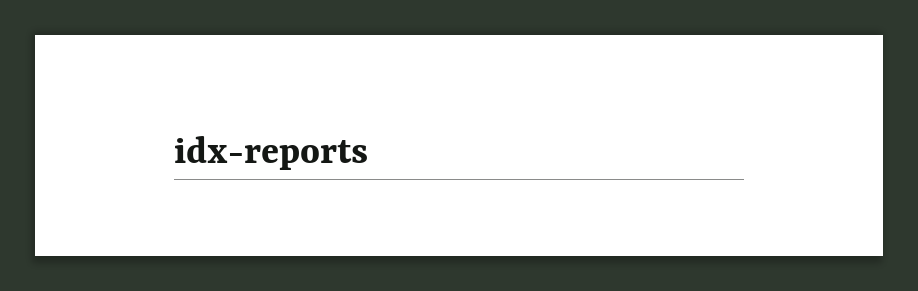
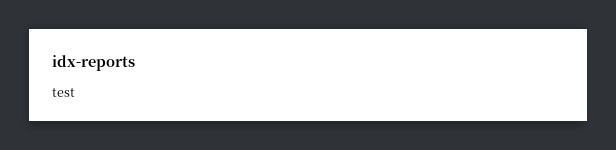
(368, 153) none -> [52,88,75,97] // test

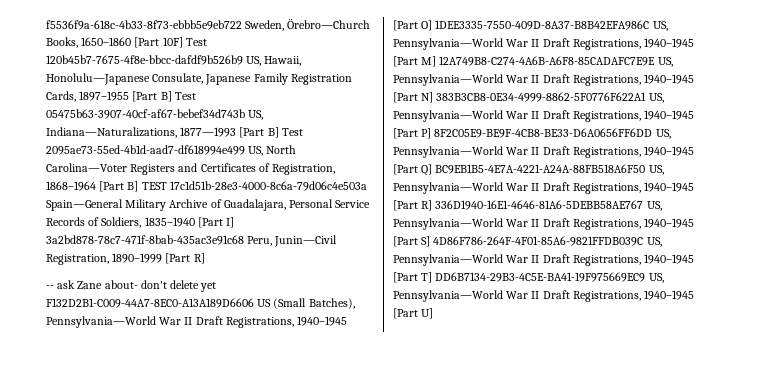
[52,55,135,71] [52,88,75,97] idx-reports // test -> [46,18,371,31] [46,37,207,48] [46,55,302,66] [46,73,352,85] [46,91,196,102] [46,109,264,120] [46,127,303,138] [46,145,297,156] [46,163,336,175] [46,181,367,192] [46,199,371,211] [46,217,235,228] [46,235,338,247] [46,253,205,265] [46,280,217,292] [46,298,355,309] [46,316,348,328] [393,20,668,31] [393,38,695,50] [393,56,673,67] [393,74,695,86] [393,92,664,103] [393,110,695,122] [393,128,671,139] [393,146,695,158] [393,164,664,176] [393,182,695,194] [393,200,662,211] [393,218,695,230] [393,236,662,247] [393,254,695,266] [393,272,664,283] [393,290,695,302] [393,308,434,319] f5536f9a-618c-4b33-8f73-ebbb5e9eb722 Sweden, Örebro—Church Books, 1650–1860 [Part 10F] Test 120b45b7-7675-4f8e-bbcc-dafdf9b526b9 US, Hawaii, Honolulu—Japanese Consulate, Japanese Family Registration Cards, 1897–1955 [Part B] Test 05475b63-3907-40cf-af67-bebef34d743b US, Indiana—Naturalizations, 1877—1993 [Part B] Test 2095ae73-55ed-4b1d-aad7-df618994e499 US, North Carolina—Voter Registers and Certificates of Registration, 1868–1964 [Part B] TEST 17c1d51b-28e3-4000-8c6a-79d06c4e503a Spain—General Military Archive of Guadalajara, Personal Service Records of Soldiers, 1835–1940 [Part I] 3a2bd878-78c7-471f-8bab-435ac3e91c68 Peru, Junin—Civil Registration, 1890–1999 [Part R] // -- ask Zane about- don't delete yet F132D2B1-C009-44A7-8EC0-A13A189D6606 US (Small Batches), Pennsylvania—World War II Draft Registrations, 1940–1945 [Part O] 1DEE3335-7550-409D-8A37-B8B42EFA986C US, Pennsylvania—World War II Draft Registrations, 1940–1945 [Part M] 12A749B8-C274-4A6B-A6F8-85CADAFC7E9E US, Pennsylvania—World War II Draft Registrations, 1940–1945 [Part N] 383B3CB8-0E34-4999-8862-5F0776F622A1 US, Pennsylvania—World War II Draft Registrations, 1940–1945 [Part P] 8F2C05E9-BE9F-4CB8-BE33-D6A0656FF6DD US, Pennsylvania—World War II Draft Registrations, 1940–1945 [Part Q] BC9EB1B5-4E7A-4221-A24A-88FB518A6F50 US, Pennsylvania—World War II Draft Registrations, 1940–1945 [Part R] 336D1940-16E1-4646-81A6-5DEBB58AE767 US, Pennsylvania—World War II Draft Registrations, 1940–1945 [Part S] 4D86F786-264F-4F01-85A6-9821FFDB039C US, Pennsylvania—World War II Draft Registrations, 1940–1945 [Part T] DD6B7134-29B3-4C5E-BA41-19F975669EC9 US, Pennsylvania—World War II Draft Registrations, 1940–1945 [Part U]

